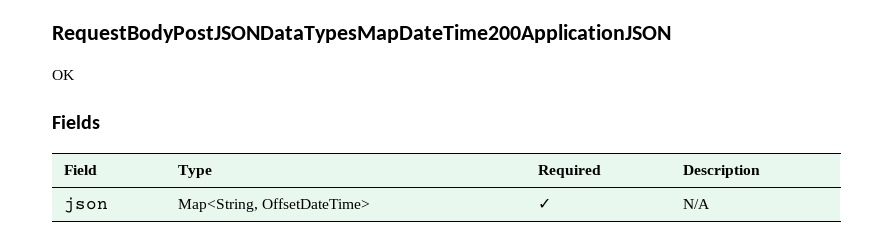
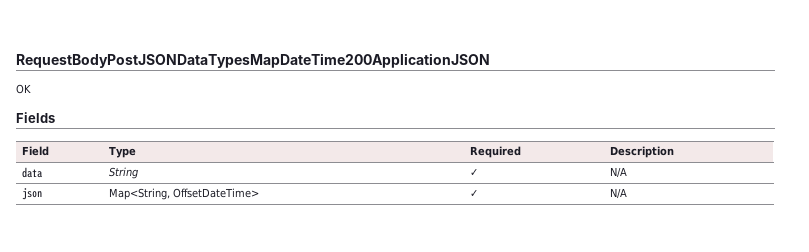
(761, 171) none -> [21,167,42,178] [108,167,138,179] [469,169,478,176] [609,167,627,178] // data | String | ✓ | N/A

